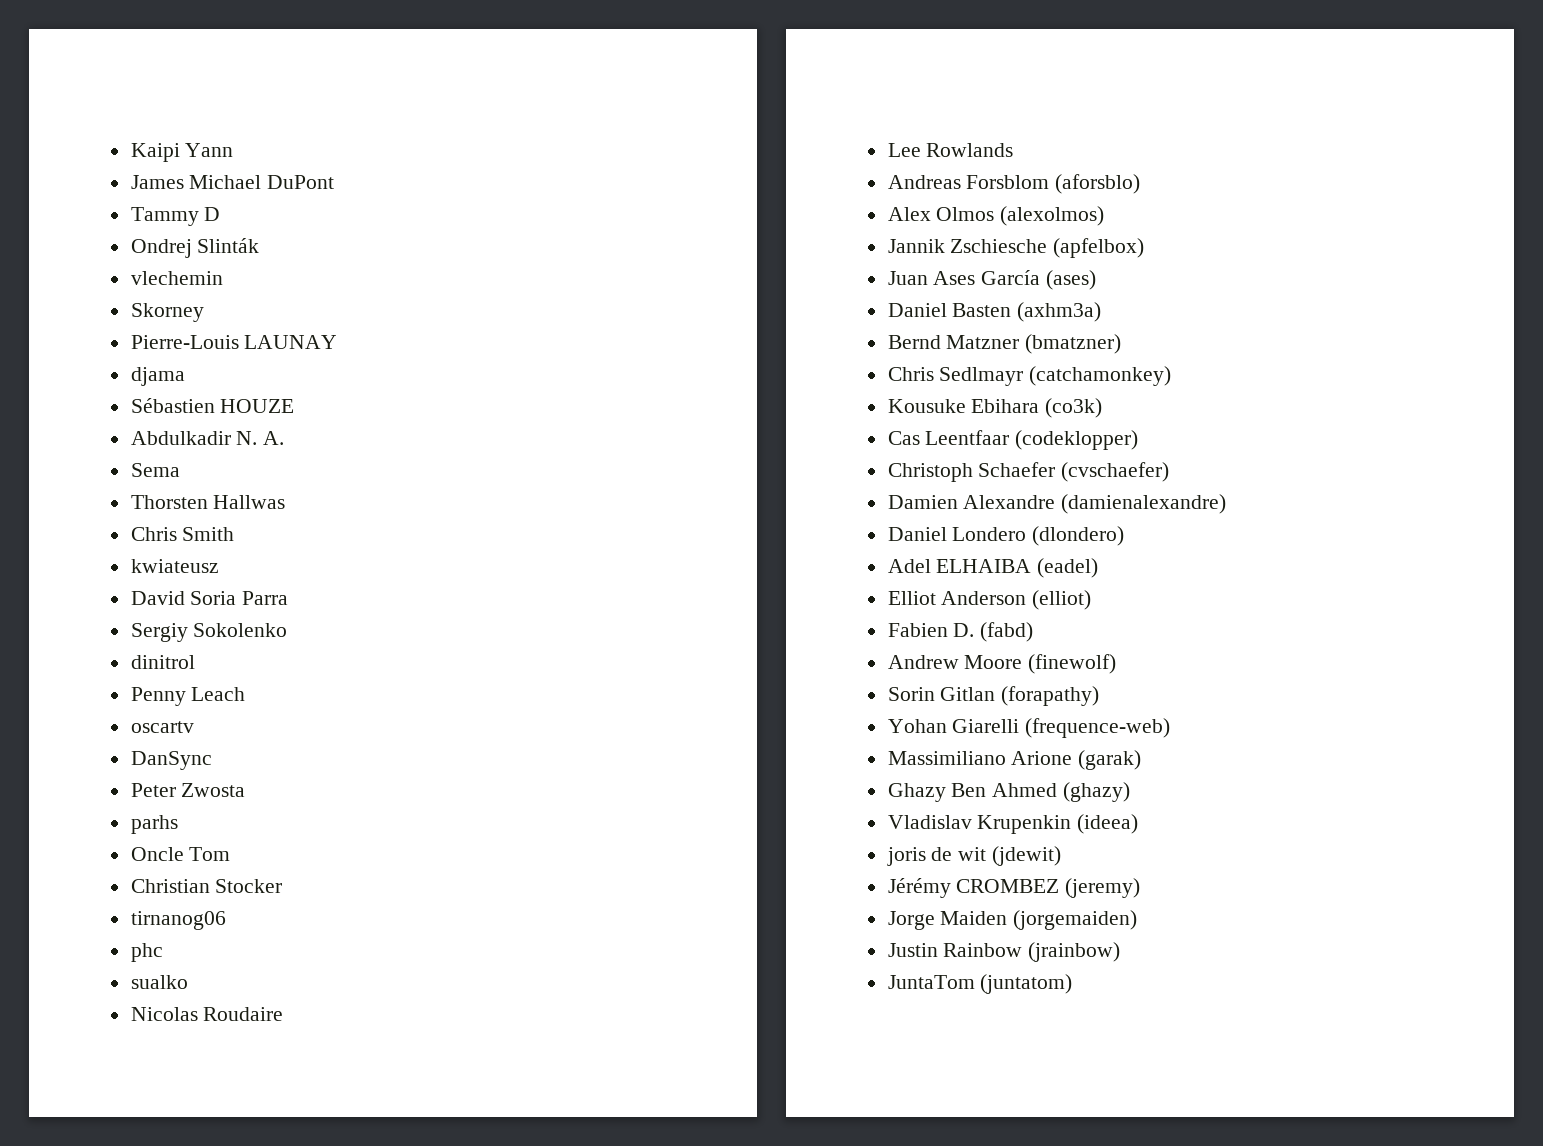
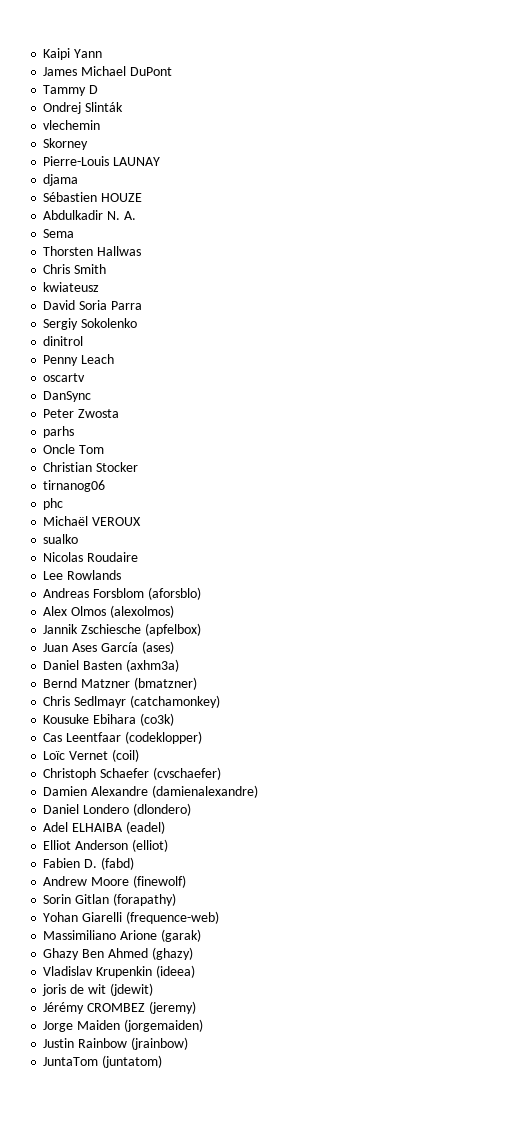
(163, 952) none -> [43,516,142,526] // Michaël VEROUX
(1139, 440) none -> [43,749,139,762] // Loïc Vernet (coil)

